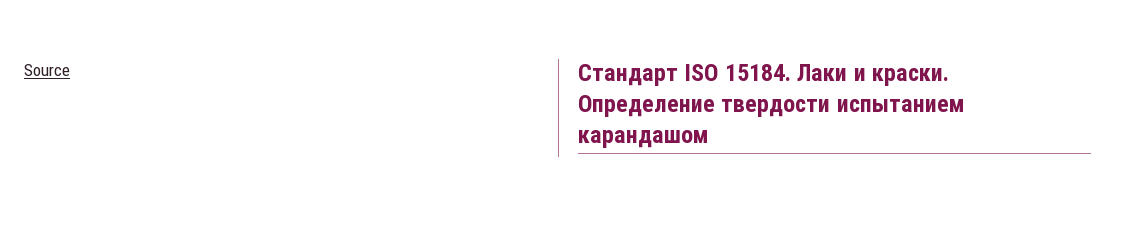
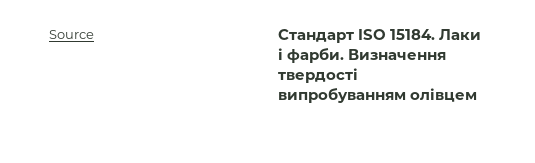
[853,68,950,86] [578,95,965,117] [578,130,709,148] и краски. Определение твердости испытанием карандашом -> [278,48,447,63] [278,68,358,83] [278,88,478,103] і фарби. Визначення твердості випробуванням олівцем

